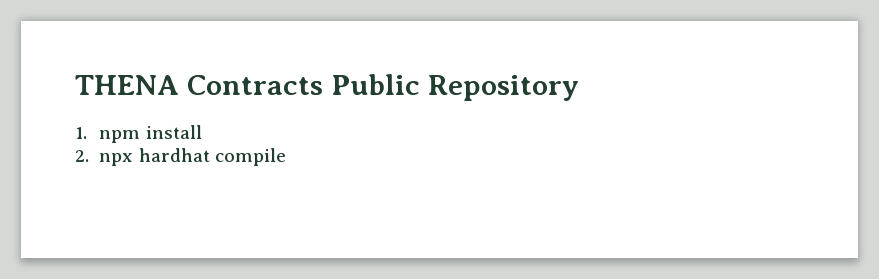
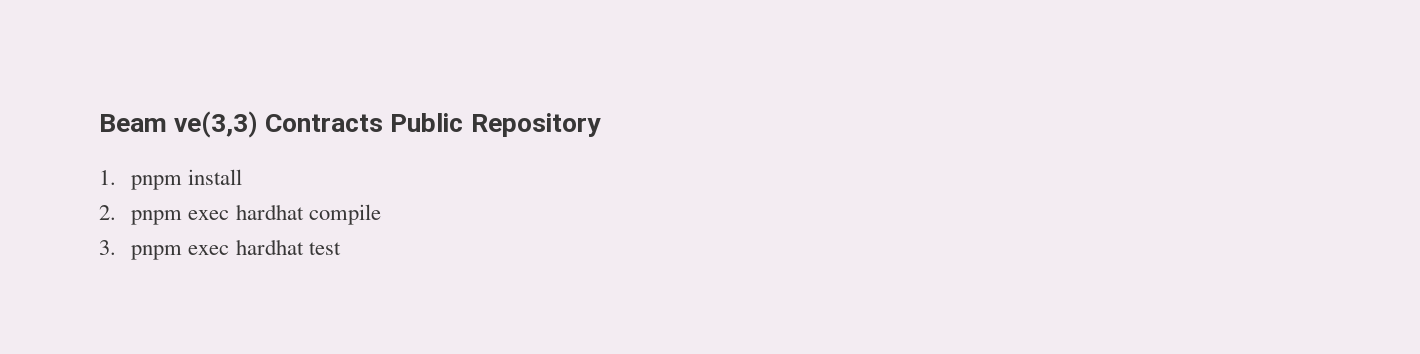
[75,75,179,95] THENA -> [99,111,259,138] Beam ve(3,3)
[99,130,141,143] npm -> [131,175,183,190] pnpm
[99,153,134,166] npx -> [131,210,230,225] pnpm exec
(286, 157) none -> [99,239,341,260] // 3. pnpm exec hardhat test

